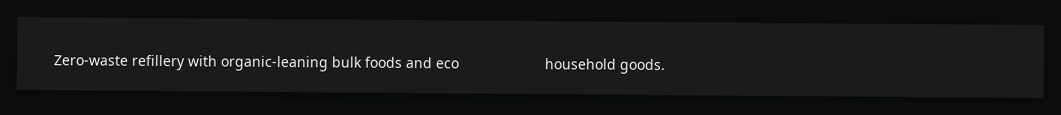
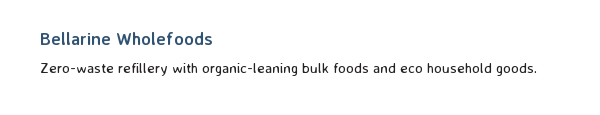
(53, 60) none -> [40,32,213,45] Bellarine Wholefoods //

